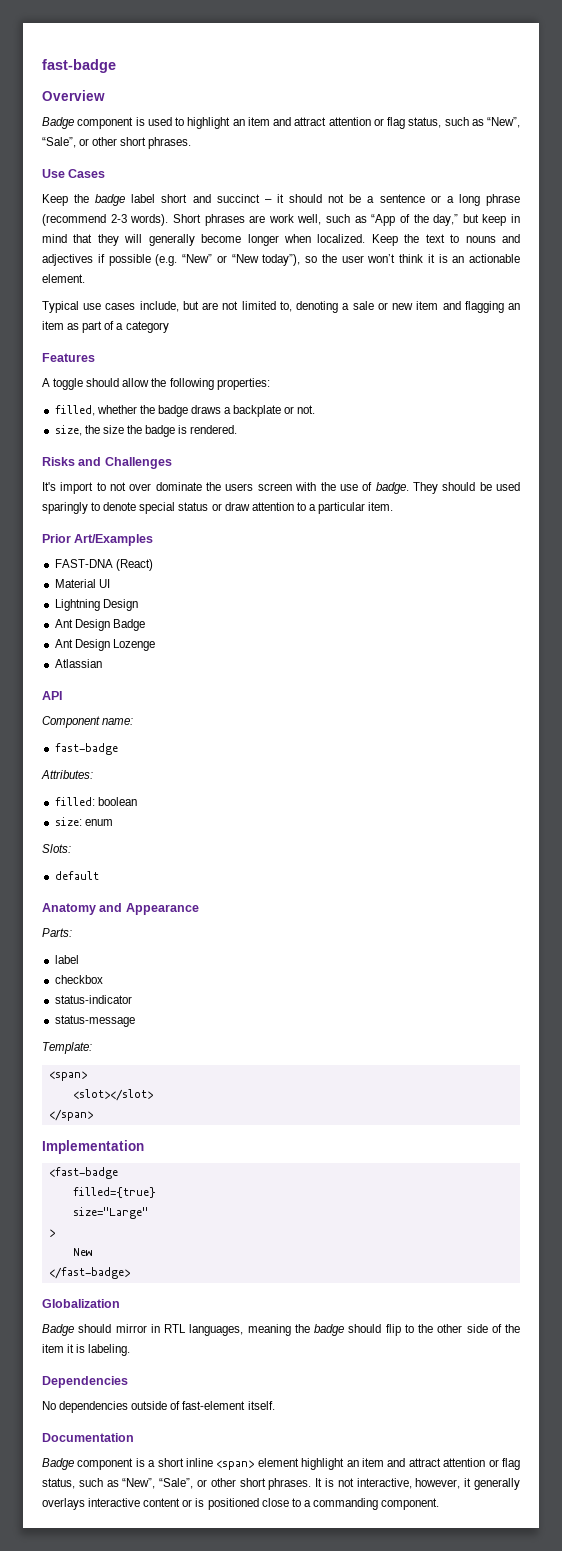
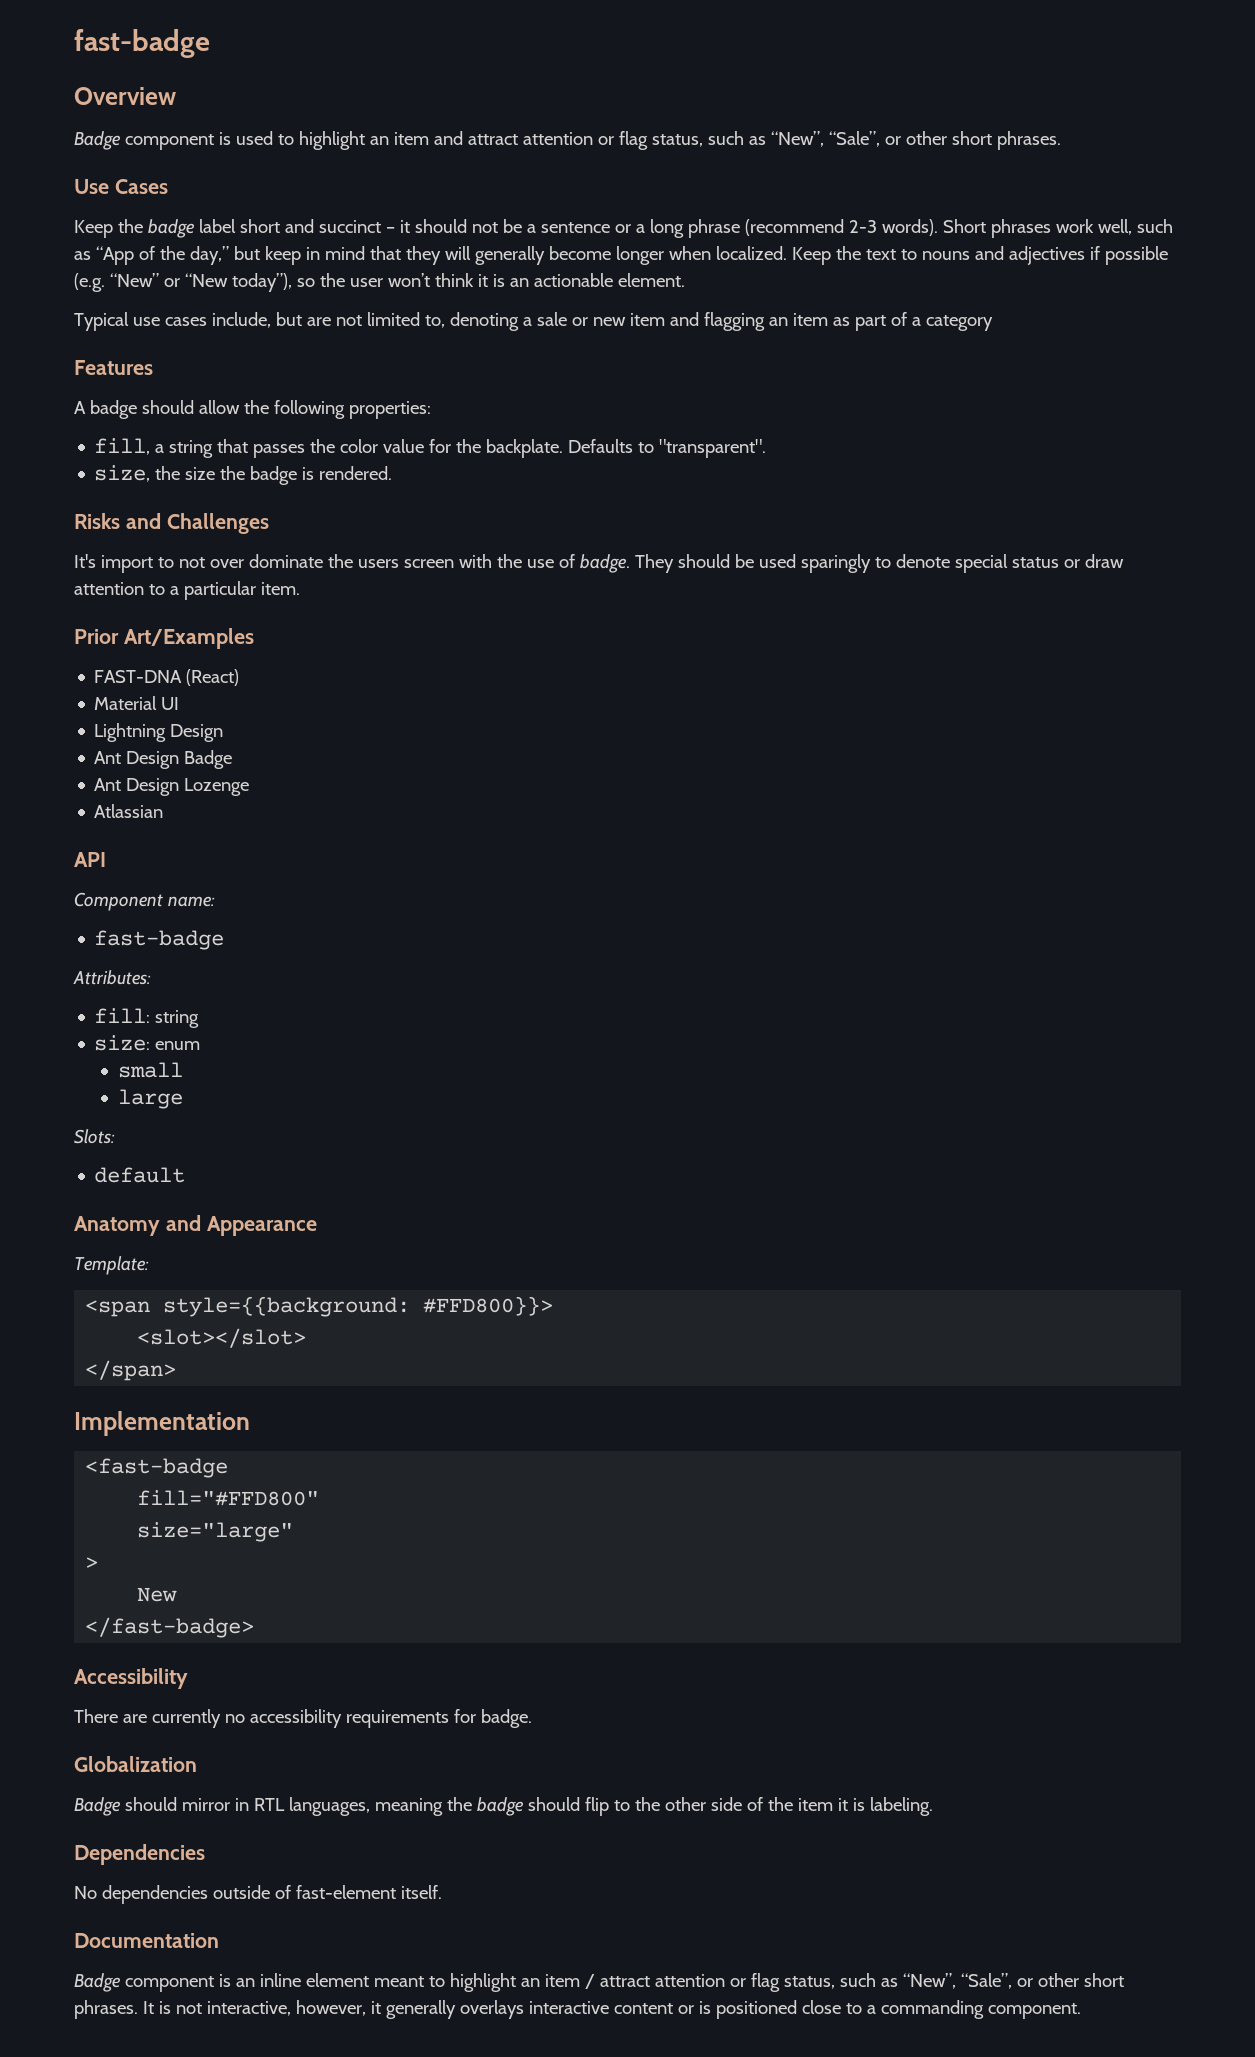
[249,215,266,223] are -> (1051, 228) none
[53,378,84,390] toggle -> [89,400,137,419] badge
[54,405,316,417] filled, whether the badge draws a backplate or not. -> [94,438,767,458] fill, a string that passes the color value for the backplate. Defaults to "transparent".
[54,797,137,806] filled: boolean -> [94,1008,200,1028] fill: string
(113, 822) none -> [117,1062,183,1078] [117,1089,183,1109] // small // large
[42,928,72,937] [54,955,79,964] [54,975,103,984] [54,995,132,1004] [54,1015,135,1027] [42,1042,92,1054] [48,1071,87,1081] Parts: // label // checkbox // status-indicator // status-message // Template: // <span> -> [74,1256,149,1275] [85,1296,554,1317] Template: // <span style={{background: #FFD800}}>
[72,1187,156,1198] [72,1207,148,1219] filled={true} // size="Large" -> [137,1490,320,1506] [137,1522,294,1542] fill="#FFD800" // size="large"
(130, 1273) none -> [74,1668,188,1689] [74,1709,532,1728] // Accessibility // There are currently no accessibility requirements for badge.
[148,1458,406,1470] a short inline <span> element highlight an item and -> [235,1973,595,1992] an inline element meant to highlight an item /

